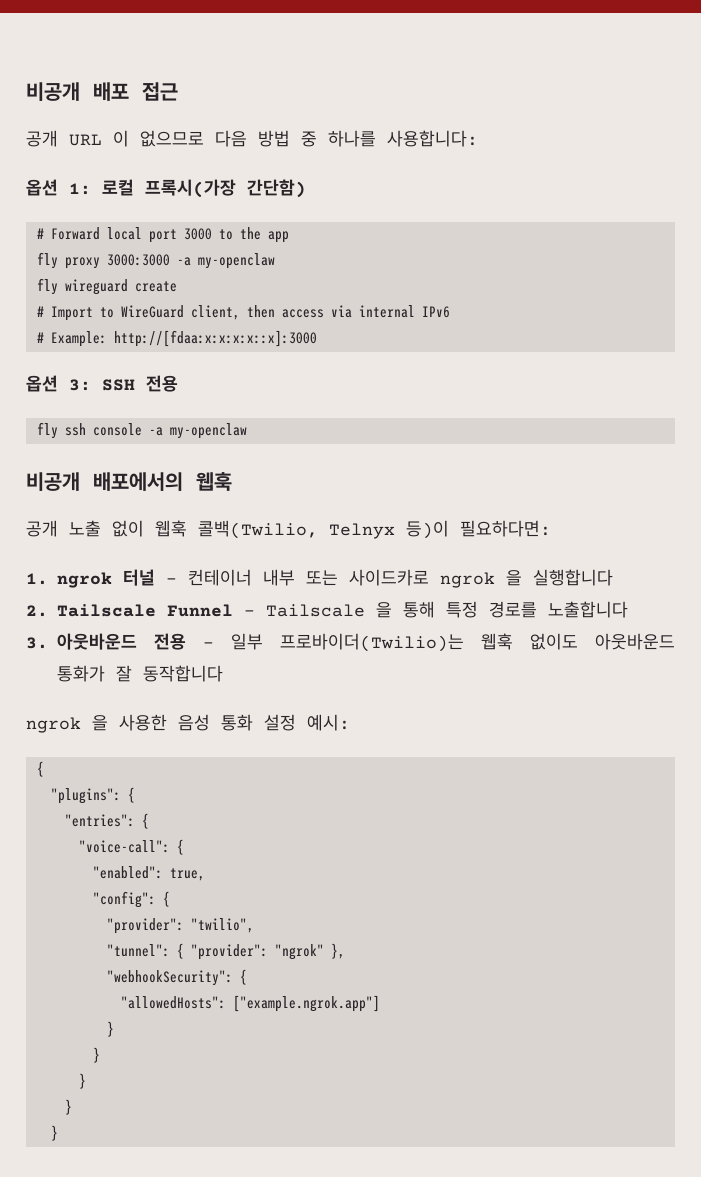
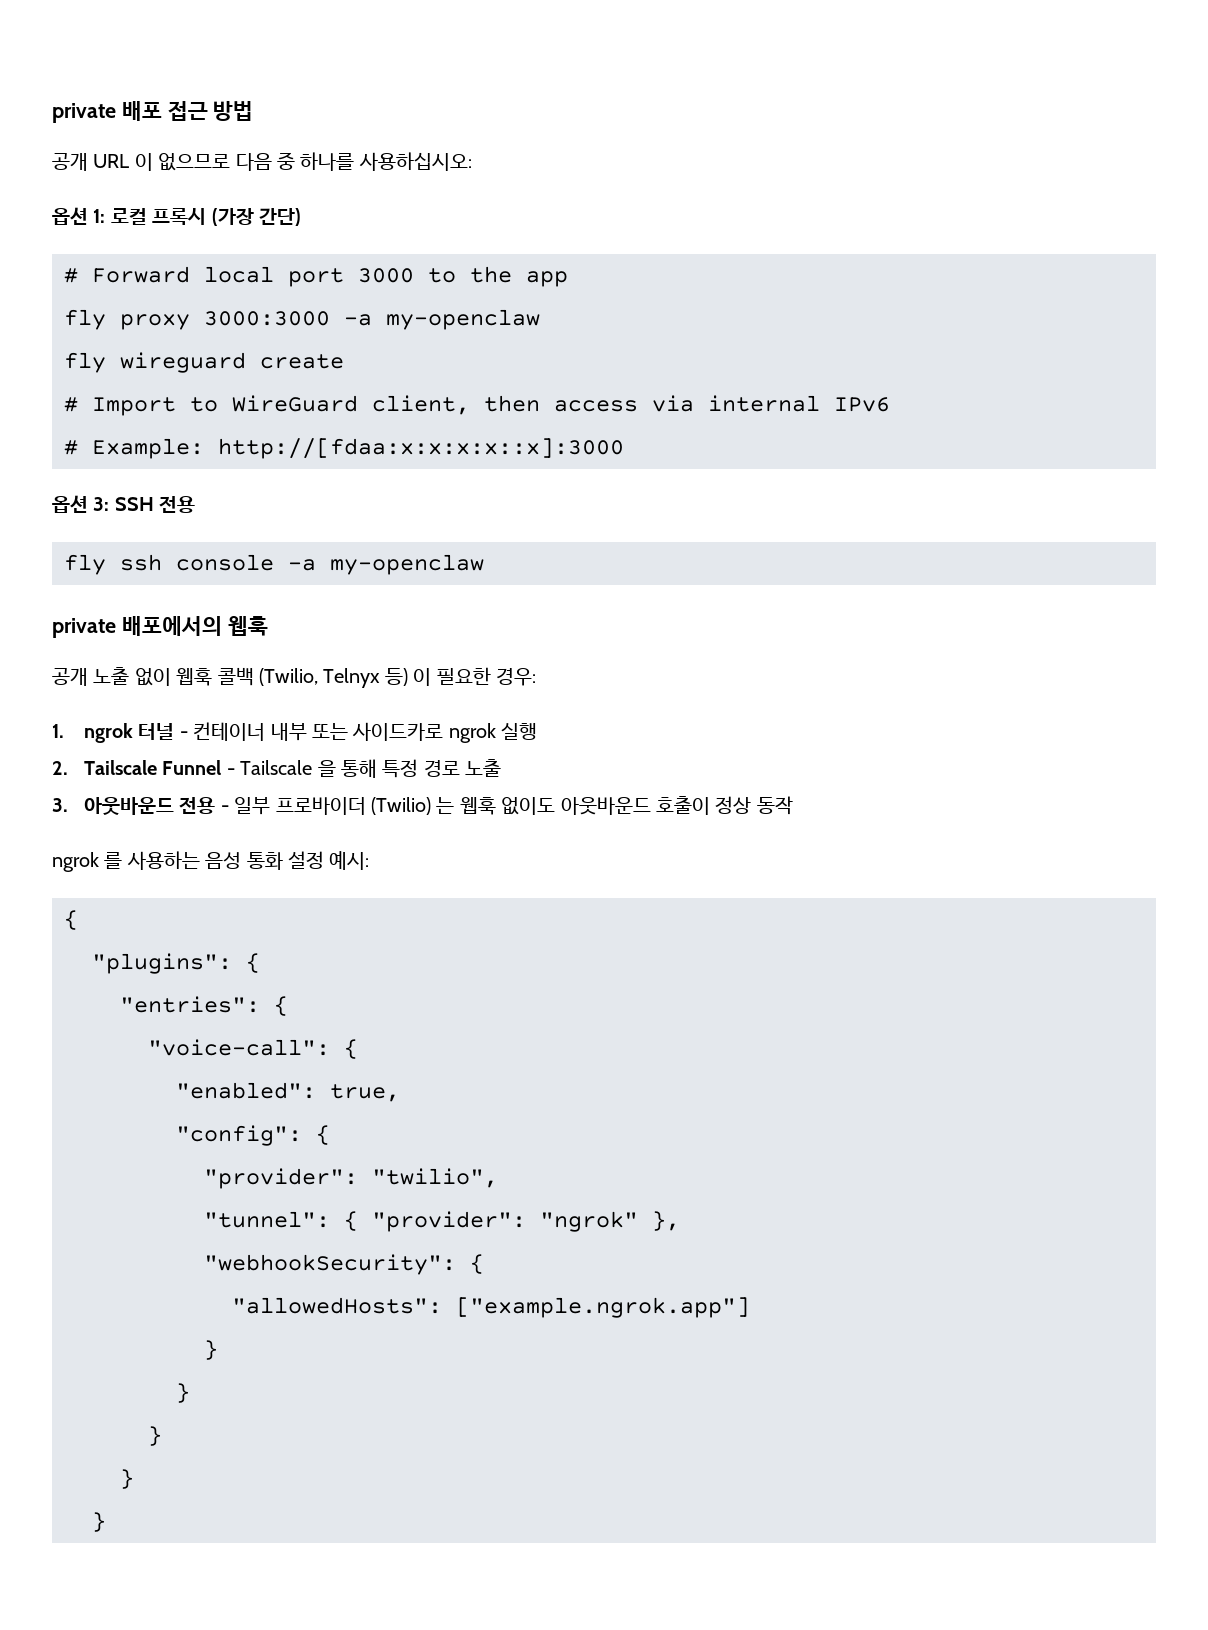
[26,82,80,101] 비공개 -> [52,103,116,123] private
(178, 91) none -> [213,101,254,121] 방법
[258,130,290,147] 방법 -> (272, 162) none
[387,130,478,147] 사용합니다: -> [358,152,472,171] 사용하십시오:
[145,179,306,198] 프록시(가장 간단함) -> [152,208,301,226] 프록시 (가장 간단)
[26,472,80,491] 비공개 -> [52,618,116,638] private
[198,520,551,539] 콜백(Twilio, Telnyx 등)이 필요하다면: -> [217,667,536,688] 콜백 (Twilio, Telnyx 등) 이 필요한 경우:
[506,569,613,586] 을 실행합니다 -> [501,722,538,740] 실행
[489,601,628,618] 경로를 노출합니다 -> [423,759,502,777] 경로 노출
[280,633,675,652] [57,665,223,682] [26,714,167,733] 프로바이더(Twilio)는 웹훅 없이도 아웃바운드 통화가 잘 동작합니다 // ngrok 을 사용한 -> [275,796,793,815] [52,851,200,872] 프로바이더 (Twilio) 는 웹훅 없이도 아웃바운드 호출이 정상 동작 // ngrok 를 사용하는

